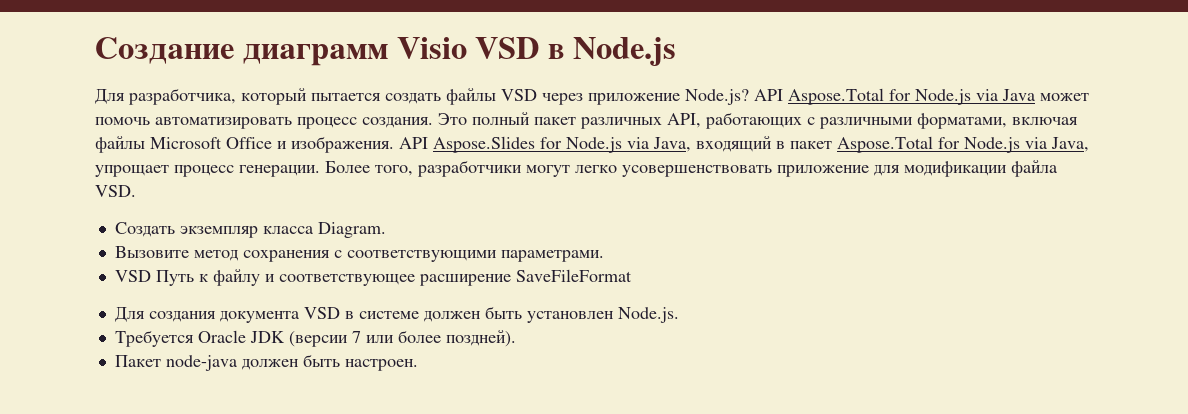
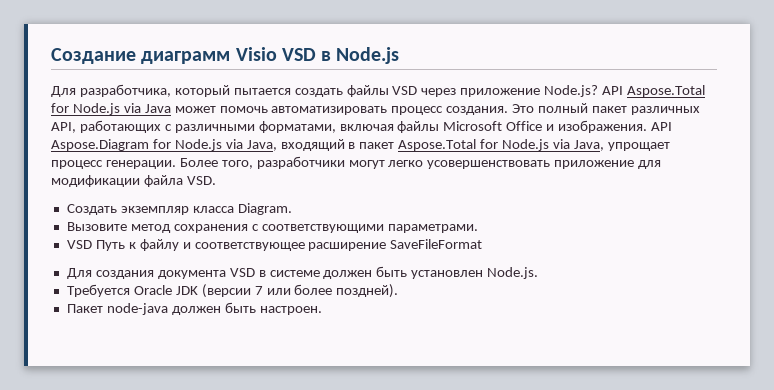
[433,136,535,153] Aspose.Slides -> [51,139,149,151] Aspose.Diagram

